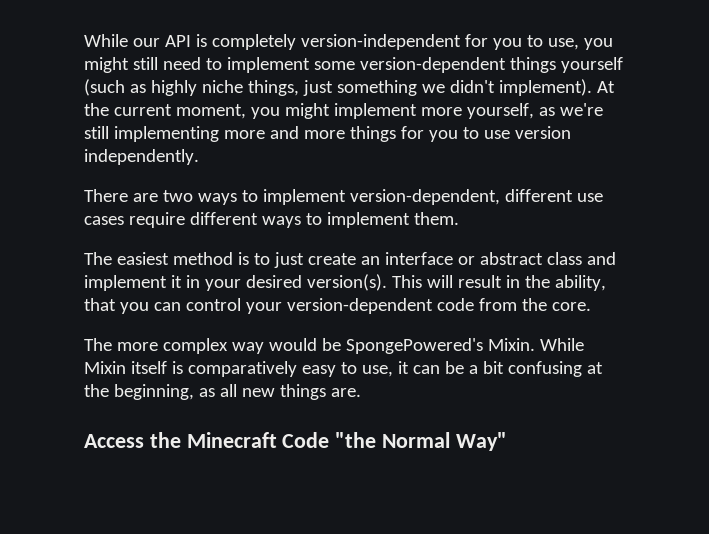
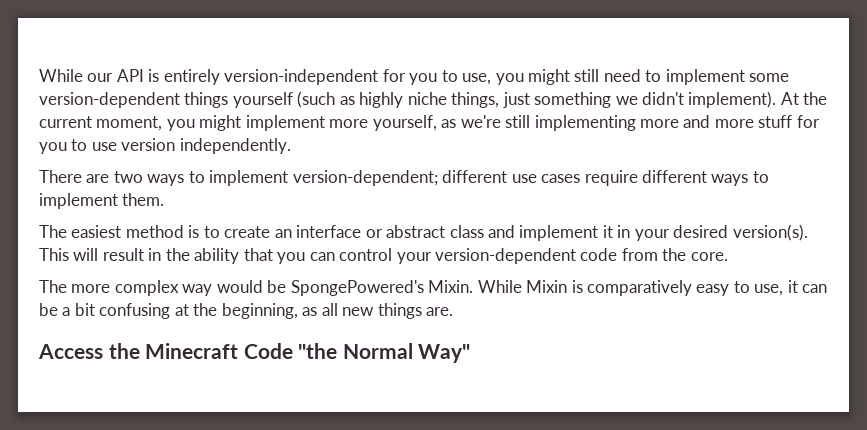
[211,34,296,50] completely -> [163,69,220,85] entirely
[349,126,396,142] things -> [758,115,793,128] stuff
[349,189,500,205] version-dependent, -> [292,170,438,186] version-dependent;
[273,252,304,268] just -> (220, 232) none
[554,275,606,291] ability, -> [194,248,240,264] ability
[130,361,167,374] itself -> (568, 286) none

